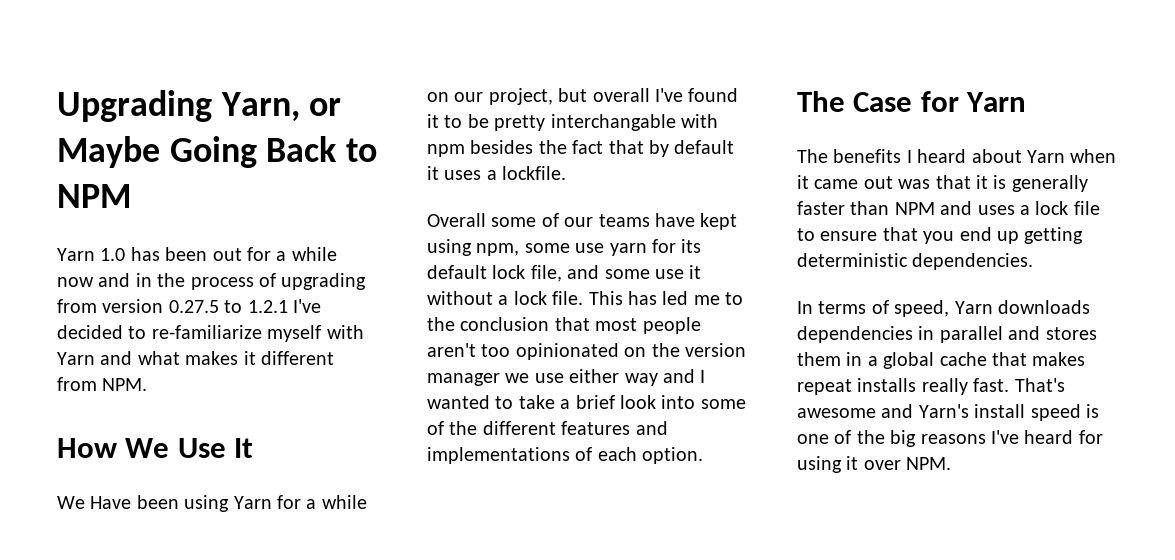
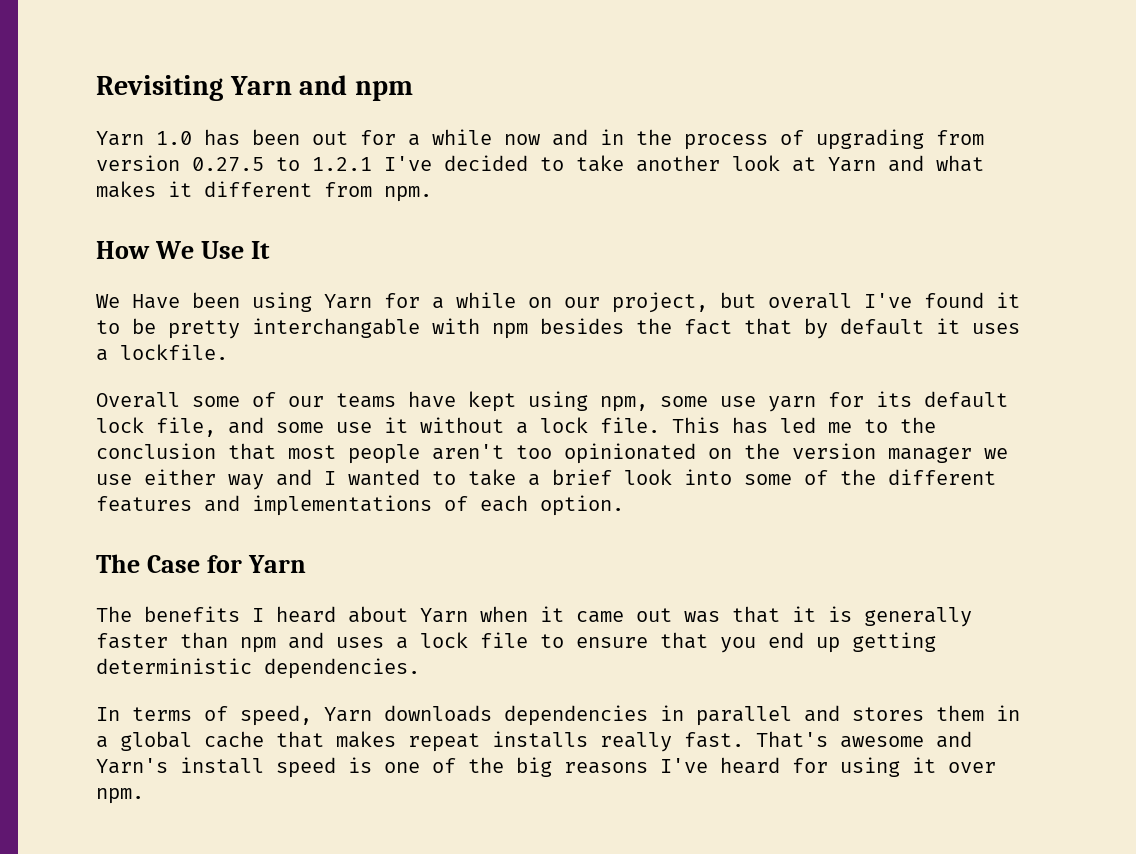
[57,90,342,122] [57,136,378,168] [57,184,131,208] Upgrading Yarn, or Maybe Going Back to NPM -> [96,75,413,101] Revisiting Yarn and npm
[151,325,364,342] re-familiarize myself with -> [576,155,816,172] take another look at
[102,378,148,391] NPM. -> [384,186,432,202] npm.
[894,202,935,215] NPM -> [240,637,276,653] npm
[906,457,952,470] NPM. -> [96,788,144,804] npm.

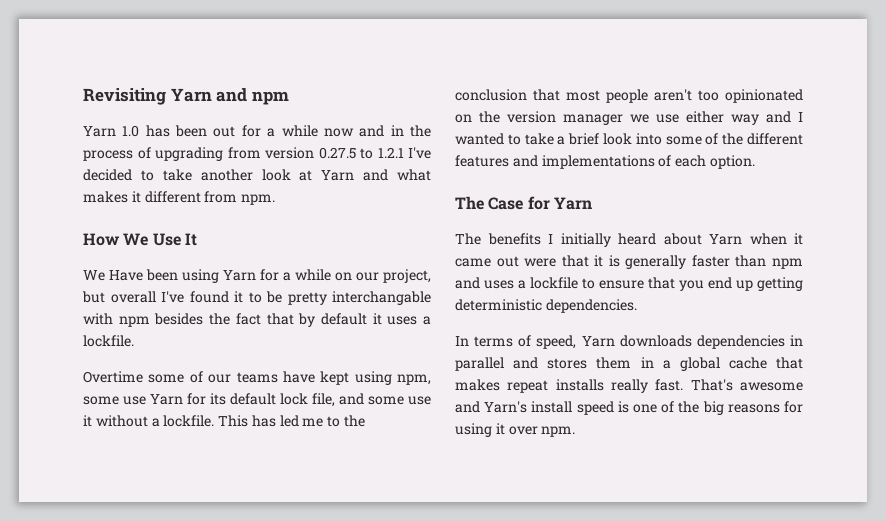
[96,392,180,408] Overall -> [83,371,143,383] Overtime
[768,396,816,412] yarn -> [150,394,183,405] Yarn
[540,417,660,433] lock file. -> [163,415,215,427] lockfile.
(264, 615) none -> [560,233,611,247] initially
[684,611,720,623] was -> [524,258,557,267] were
[420,632,528,648] lock file -> [530,277,578,289] lockfile
[660,757,780,774] I've heard -> (780, 408) none

